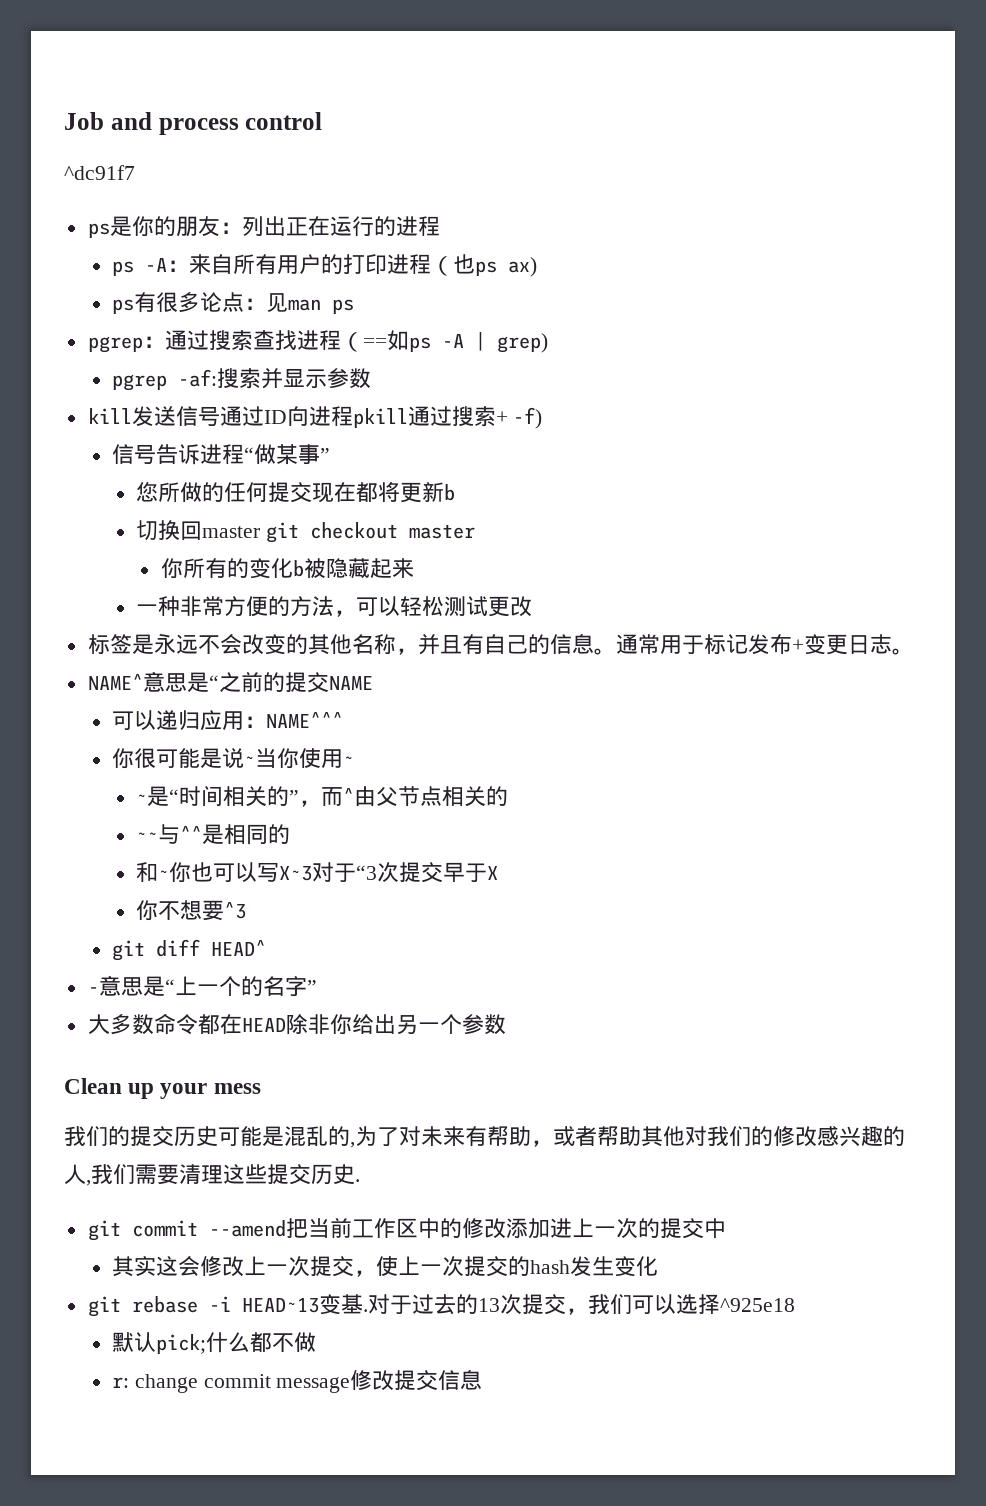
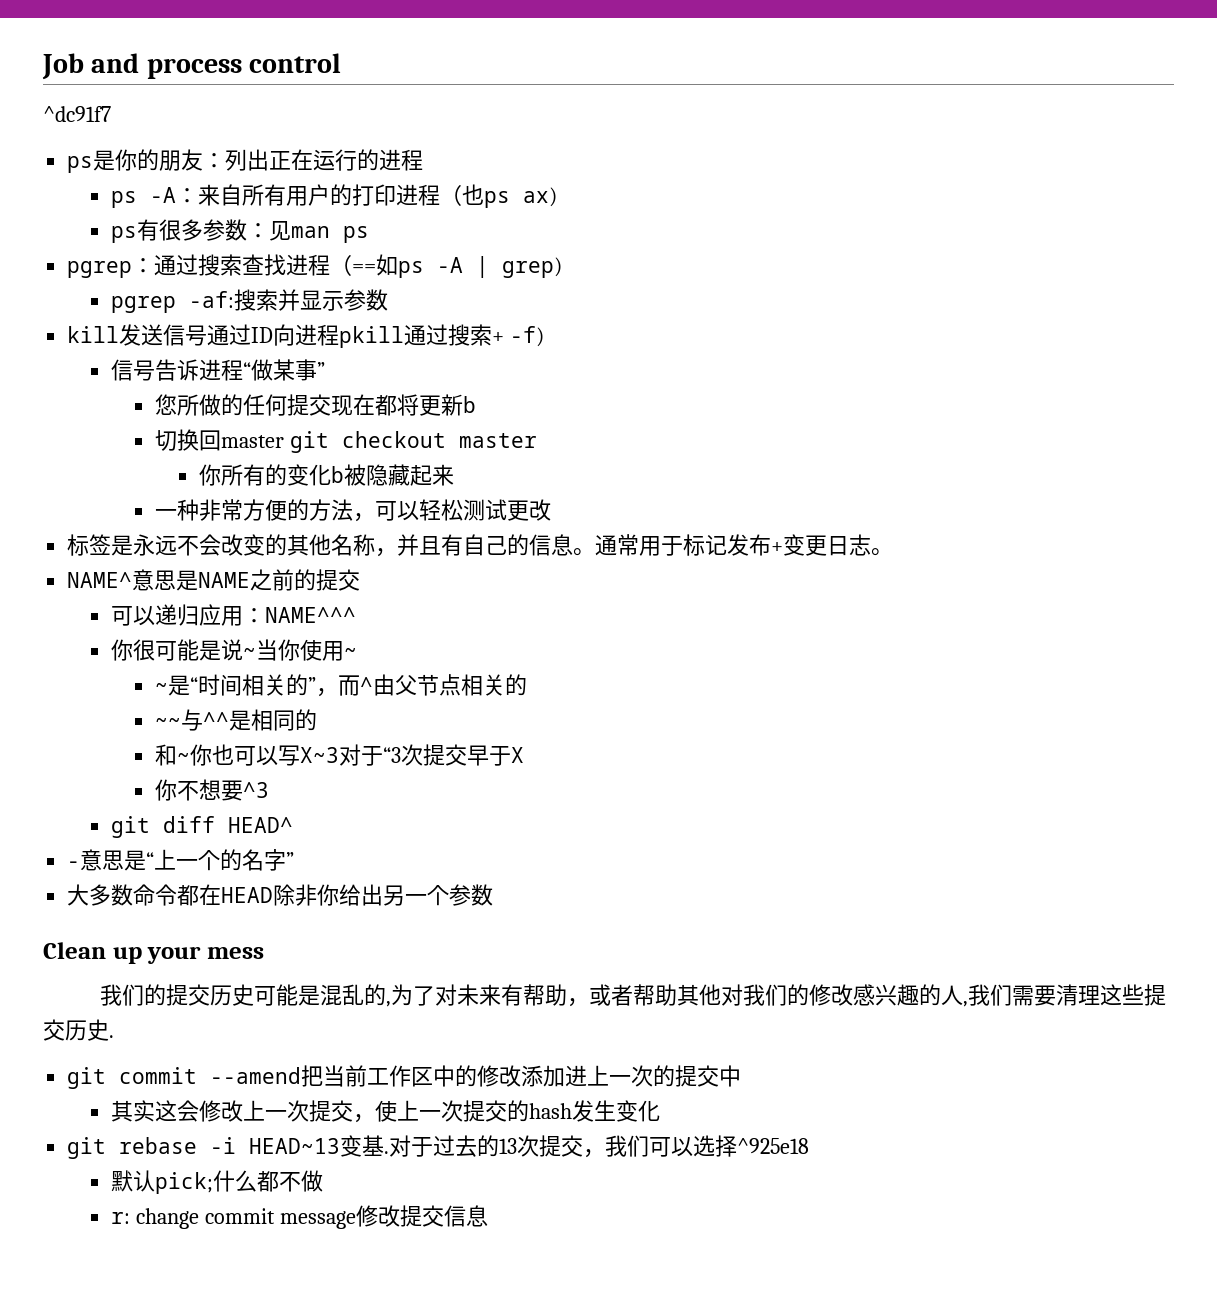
[200,292,245,312] 论点 -> [203,219,248,241] 参数
[208,675,219,690] “ -> [198,572,251,588] NAME
[328,676,373,690] NAME -> (361, 580) none

